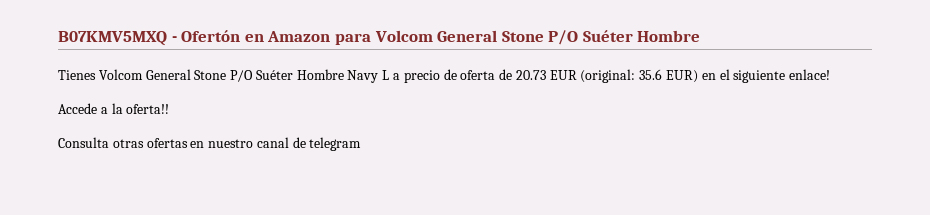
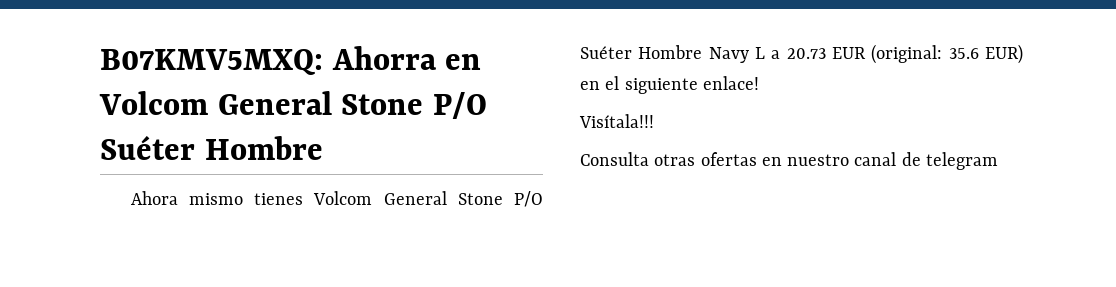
[58,30,371,46] B07KMV5MXQ - Ofertón en Amazon para -> [100,46,482,75] B07KMV5MXQ: Ahorra en
[58,70,96,80] Tienes -> [130,191,304,205] Ahora mismo tienes
[403,69,513,83] precio de oferta de -> (781, 54) none
[58,103,170,114] Accede a la oferta!! -> [579,114,654,128] Visítala!!!

